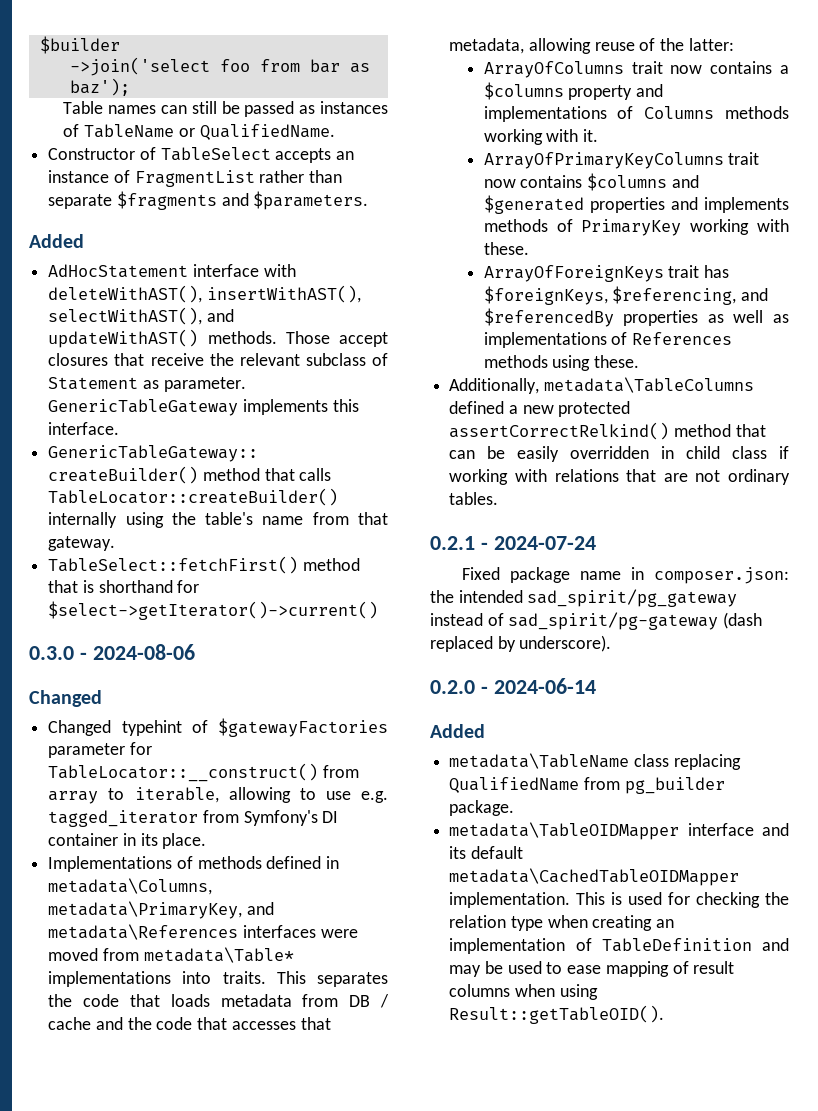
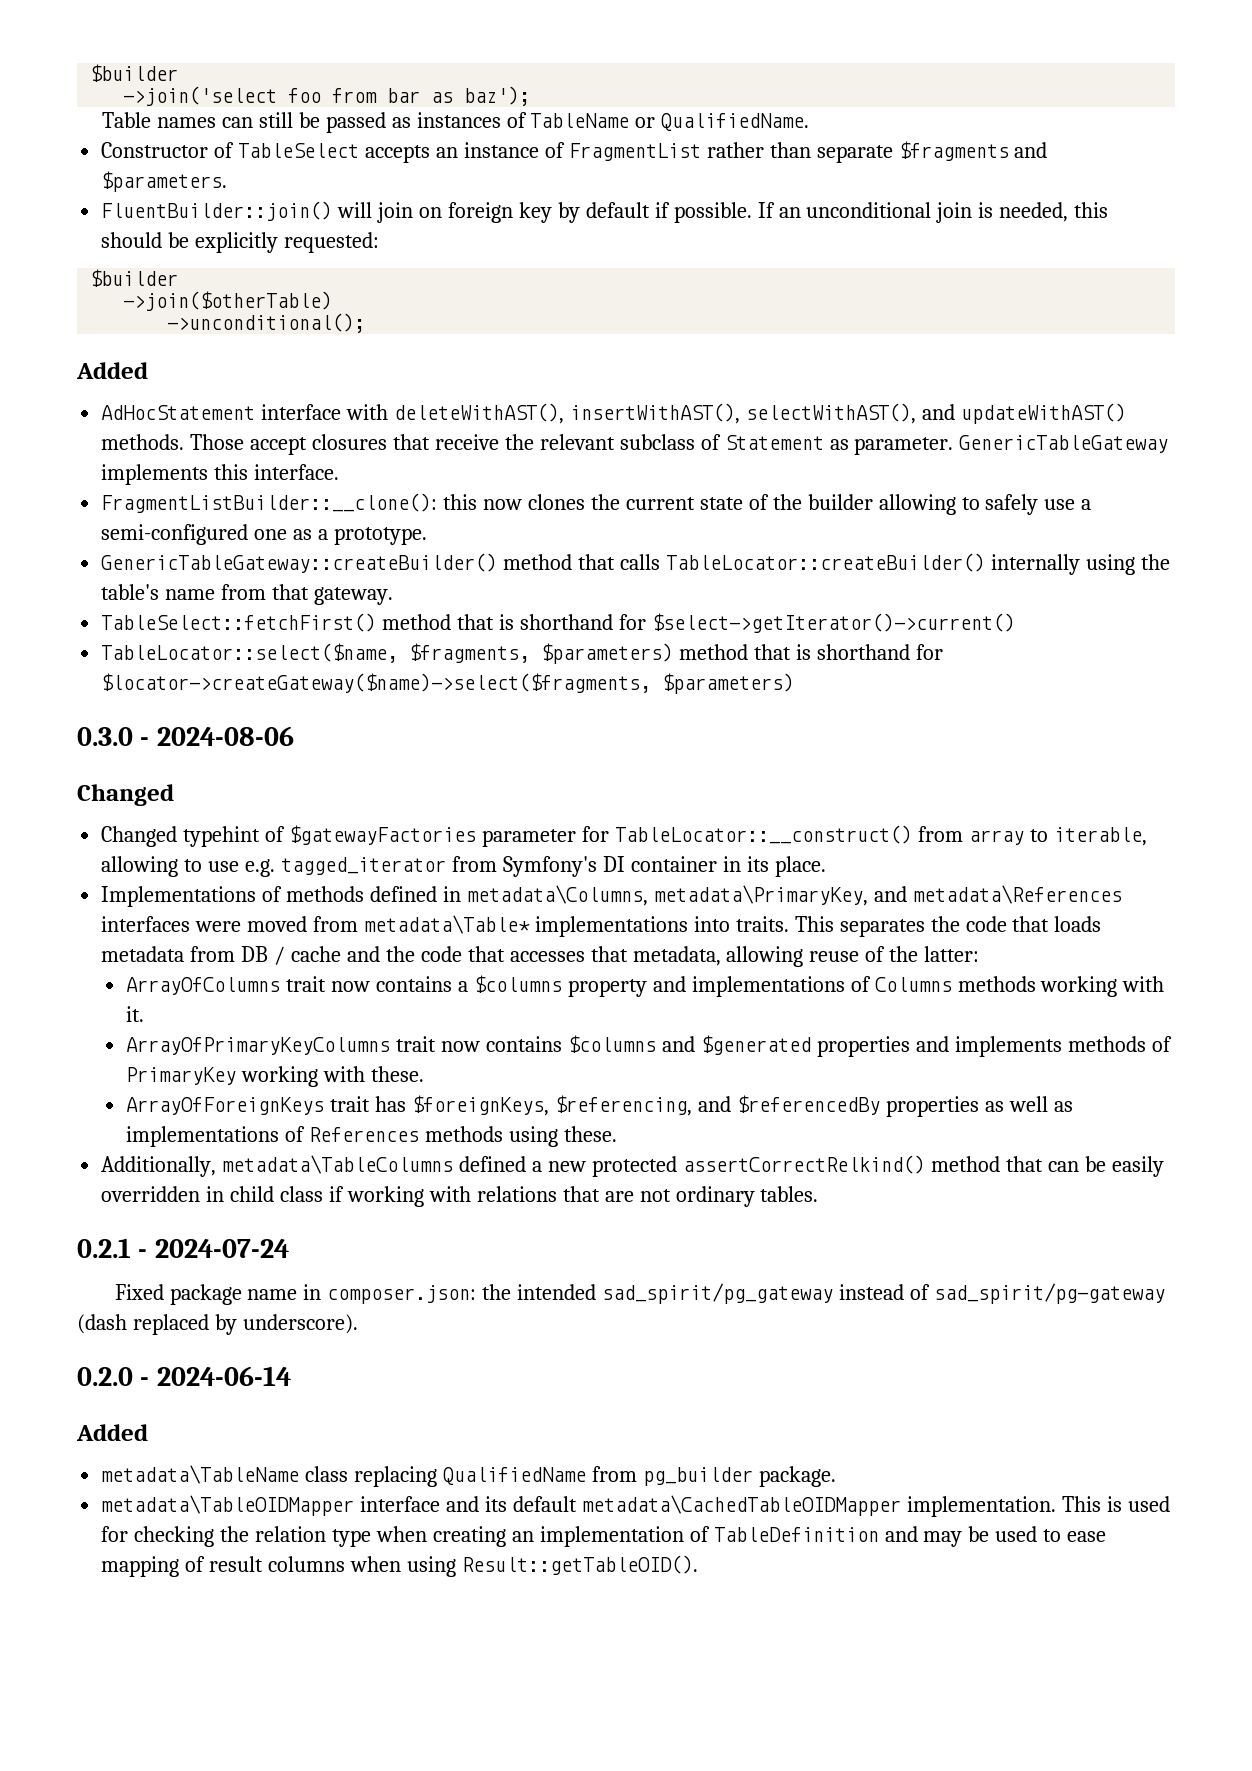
(369, 200) none -> [101,201,1109,223] [101,232,380,253] [90,269,179,287] [123,291,333,311] [167,313,366,333] // FluentBuilder::join() will join on foreign key by default if possible. If an unconditional join is needed, this should be explicitly requested: // $builder // ->join($otherTable) // ->unconditional();
(120, 428) none -> [101,493,1092,515] [101,524,427,545] // FragmentListBuilder::__clone(): this now clones the current state of the builder allowing to safely use a semi-configured one as a prototype.
(379, 610) none -> [101,643,943,664] [101,673,795,694] // TableLocator::select($name, $fragments, $parameters) method that is shorthand for $locator->createGateway($name)->select($fragments, $parameters)

